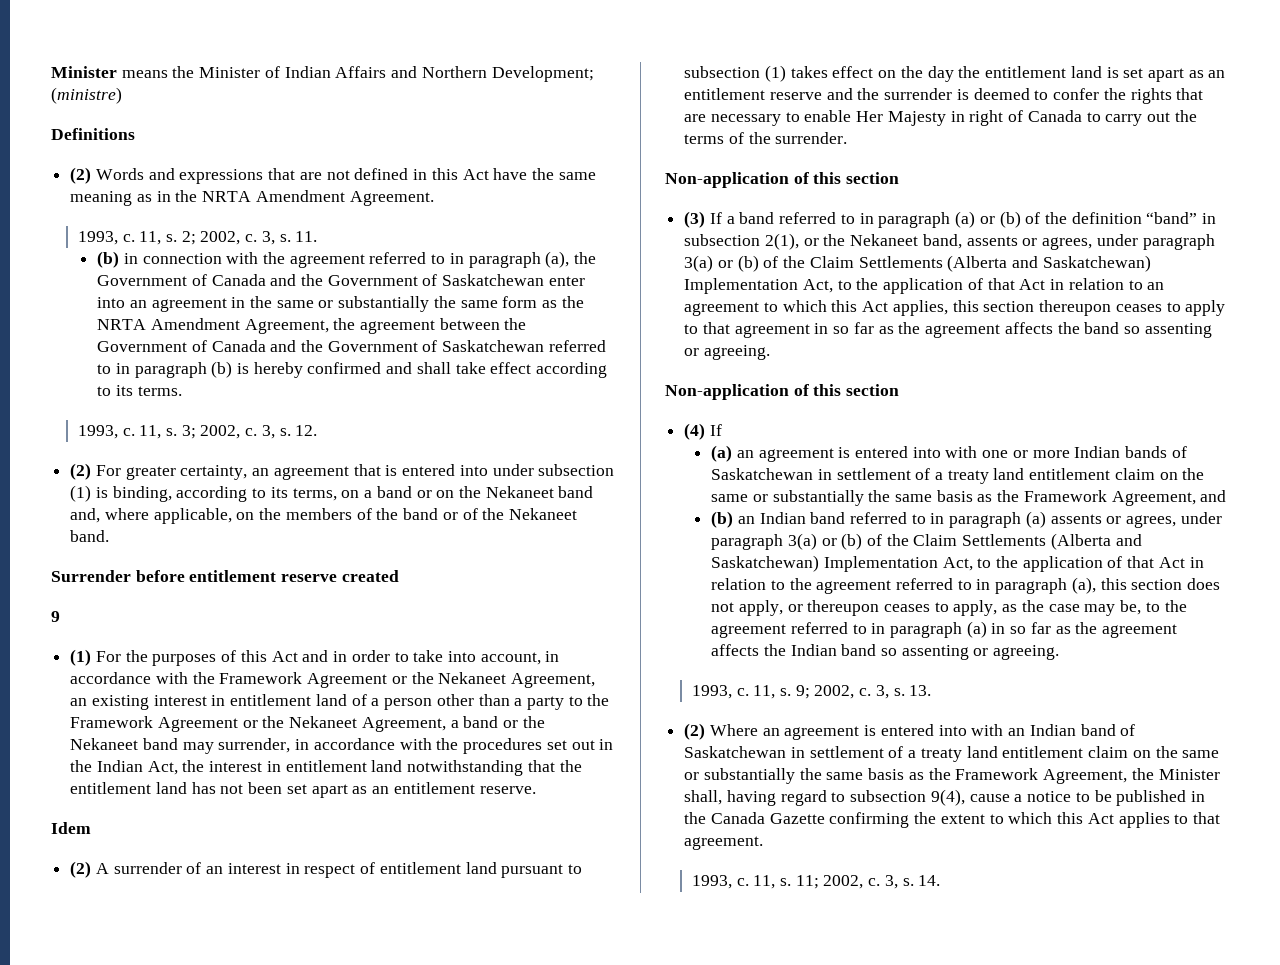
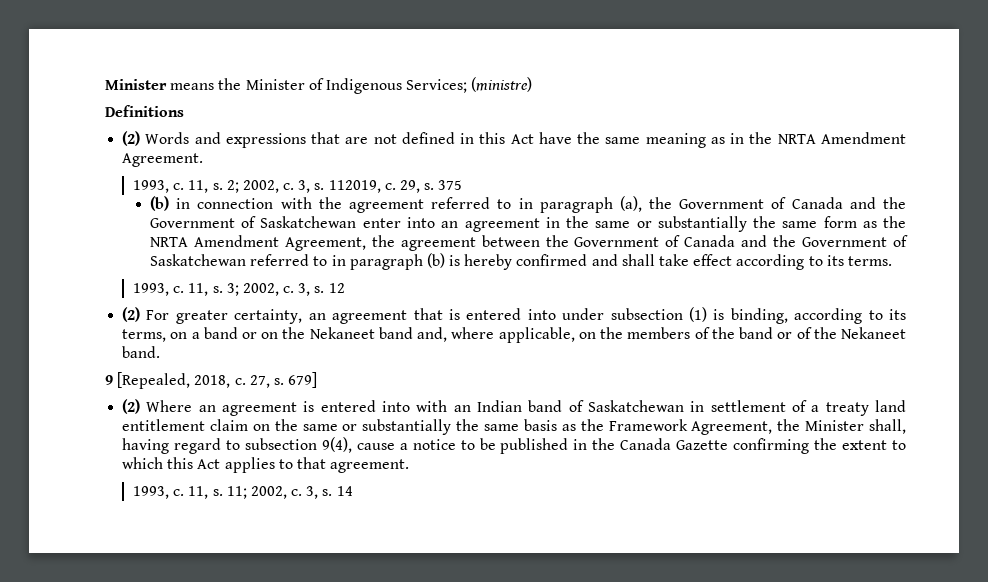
[284,66,594,82] Indian Affairs and Northern Development; -> [325,78,468,94] Indigenous Services;
[295,231,318,242] 11. -> [328,180,463,193] 112019, c. 29, s. 375
[295,425,318,436] 12. -> [328,283,345,293] 12
[51,570,399,582] [51,611,60,622] [70,649,560,666] [70,672,596,688] [70,694,610,710] [70,716,545,732] [70,738,614,754] [70,760,582,776] [70,782,536,798] [51,822,91,834] [70,861,582,878] [684,65,1226,82] [684,88,1204,104] [684,110,1197,126] [684,132,848,144] [665,172,900,188] [684,211,1217,228] [684,233,1215,250] [684,255,1151,272] [684,278,1165,294] [684,300,1226,316] [684,322,1212,338] [684,345,770,360] [665,384,900,400] [684,423,722,440] [711,445,1187,462] [711,468,1205,484] [711,490,1227,506] [711,511,1222,528] [711,533,1142,550] [711,555,1204,572] [711,577,1221,594] [711,600,1187,616] [711,621,1178,638] [711,644,1060,660] [691,685,932,699] Surrender before entitlement reserve created // 9 // (1) For the purposes of this Act and in order to take into account, in accordance with the Framework Agreement or the Nekaneet Agreement, an existing interest in entitlement land of a person other than a party to the Framework Agreement or the Nekaneet Agreement, a band or the Nekaneet band may surrender, in accordance with the procedures set out in the Indian Act, the interest in entitlement land notwithstanding that the entitlement land has not been set apart as an entitlement reserve. // Idem // (2) A surrender of an interest in respect of entitlement land pursuant to subsection (1) takes effect on the day the entitlement land is set apart as an entitlement reserve and the surrender is deemed to confer the rights that are necessary to enable Her Majesty in right of Canada to carry out the terms of the surrender. // Non-application of this section // (3) If a band referred to in paragraph (a) or (b) of the definition “band” in subsection 2(1), or the Nekaneet band, assents or agrees, under paragraph 3(a) or (b) of the Claim Settlements (Alberta and Saskatchewan) Implementation Act, to the application of that Act in relation to an agreement to which this Act applies, this section thereupon ceases to apply to that agreement in so far as the agreement affects the band so assenting or agreeing. // Non-application of this section // (4) If // (a) an agreement is entered into with one or more Indian bands of Saskatchewan in settlement of a treaty land entitlement claim on the same or substantially the same basis as the Framework Agreement, and // (b) an Indian band referred to in paragraph (a) assents or agrees, under paragraph 3(a) or (b) of the Claim Settlements (Alberta and Saskatchewan) Implementation Act, to the application of that Act in relation to the agreement referred to in paragraph (a), this section does not apply, or thereupon ceases to apply, as the case may be, to the agreement referred to in paragraph (a) in so far as the agreement affects the Indian band so assenting or agreeing. // 1993, c. 11, s. 9; 2002, c. 3, s. 13. -> [105,372,318,389] 9 [Repealed, 2018, c. 27, s. 679]
[918,875,941,886] 14. -> [336,486,353,496] 14

